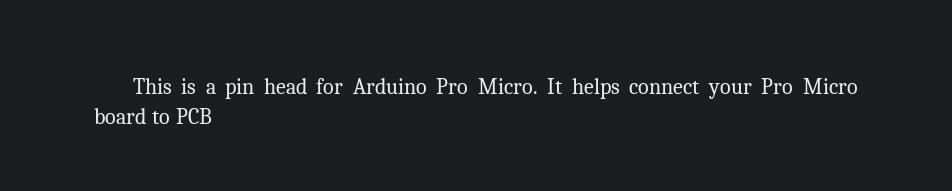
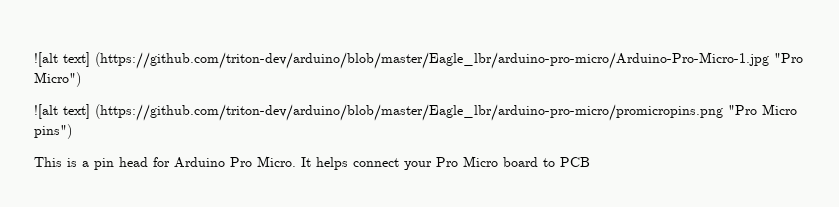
(132, 86) none -> [34,52,803,69] [34,72,81,87] [34,104,797,121] [34,124,72,139] ![alt text] (https://github.com/triton-dev/arduino/blob/master/Eagle_lbr/arduino-pro-micro/Arduino-Pro-Micro-1.jpg "Pro Micro") // ![alt text] (https://github.com/triton-dev/arduino/blob/master/Eagle_lbr/arduino-pro-micro/promicropins.png "Pro Micro pins") //

